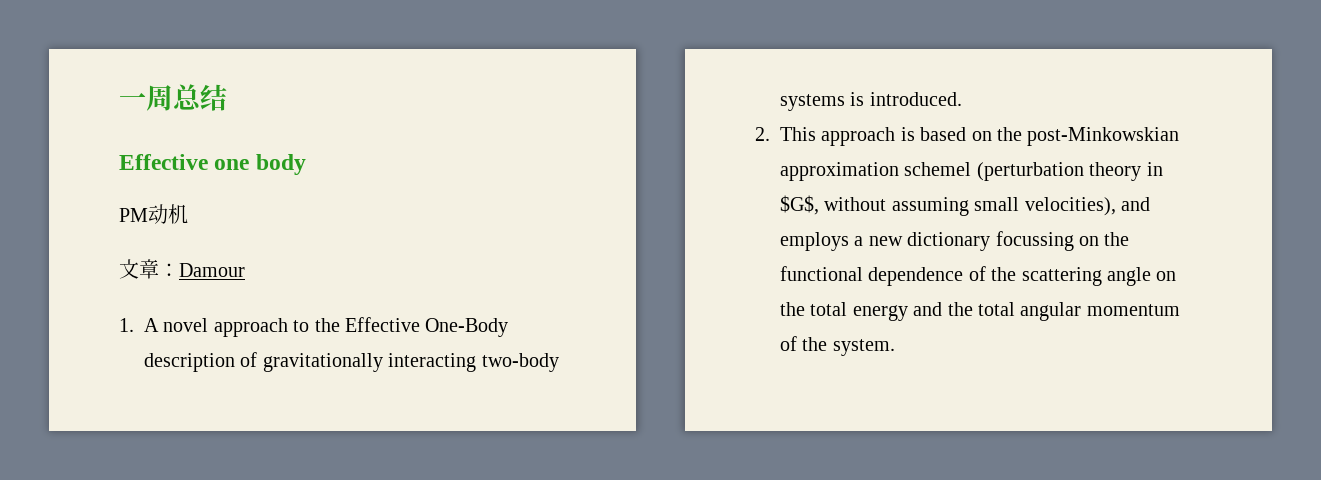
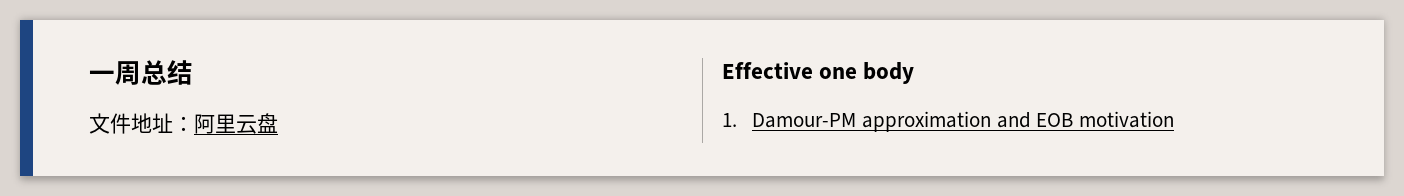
(227, 97) none -> [89,113,278,134] // 文件地址：阿里云盘
[119,204,188,224] [119,259,245,279] [119,317,509,337] [144,352,559,372] [780,92,962,111] [755,127,1180,146] [780,162,1163,181] [780,195,1150,216] [780,231,1130,251] [780,266,1177,286] [780,302,1180,321] [780,336,895,356] PM动机 // 文章：Damour // 1. A novel approach to the Effective One-Body description of gravitationally interacting two-body systems is introduced. // 2. This approach is based on the post-Minkowskian approximation schemel (perturbation theory in $G$, without assuming small velocities), and employs a new dictionary focussing on the functional dependence of the scattering angle on the total energy and the total angular momentum of the system. -> [722,111,1174,132] 1. Damour-PM approximation and EOB motivation

